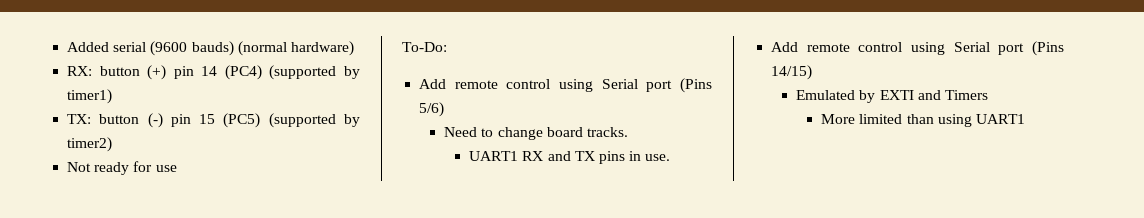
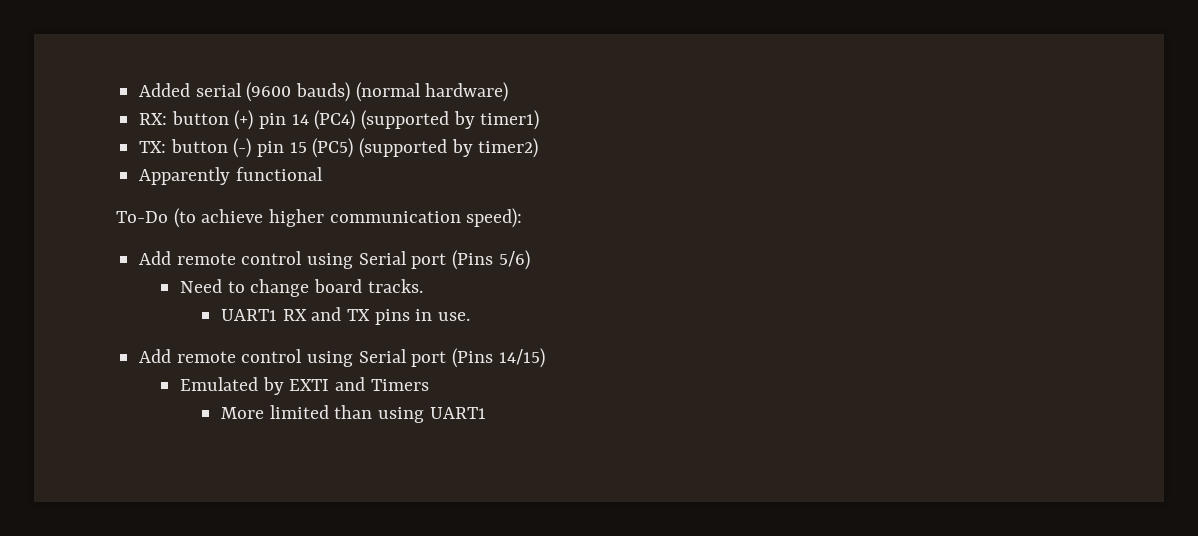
[67,161,177,175] [402,42,447,52] Not ready for use // To-Do: -> [139,167,323,185] [116,208,523,228] Apparently functional // To-Do (to achieve higher communication speed):

